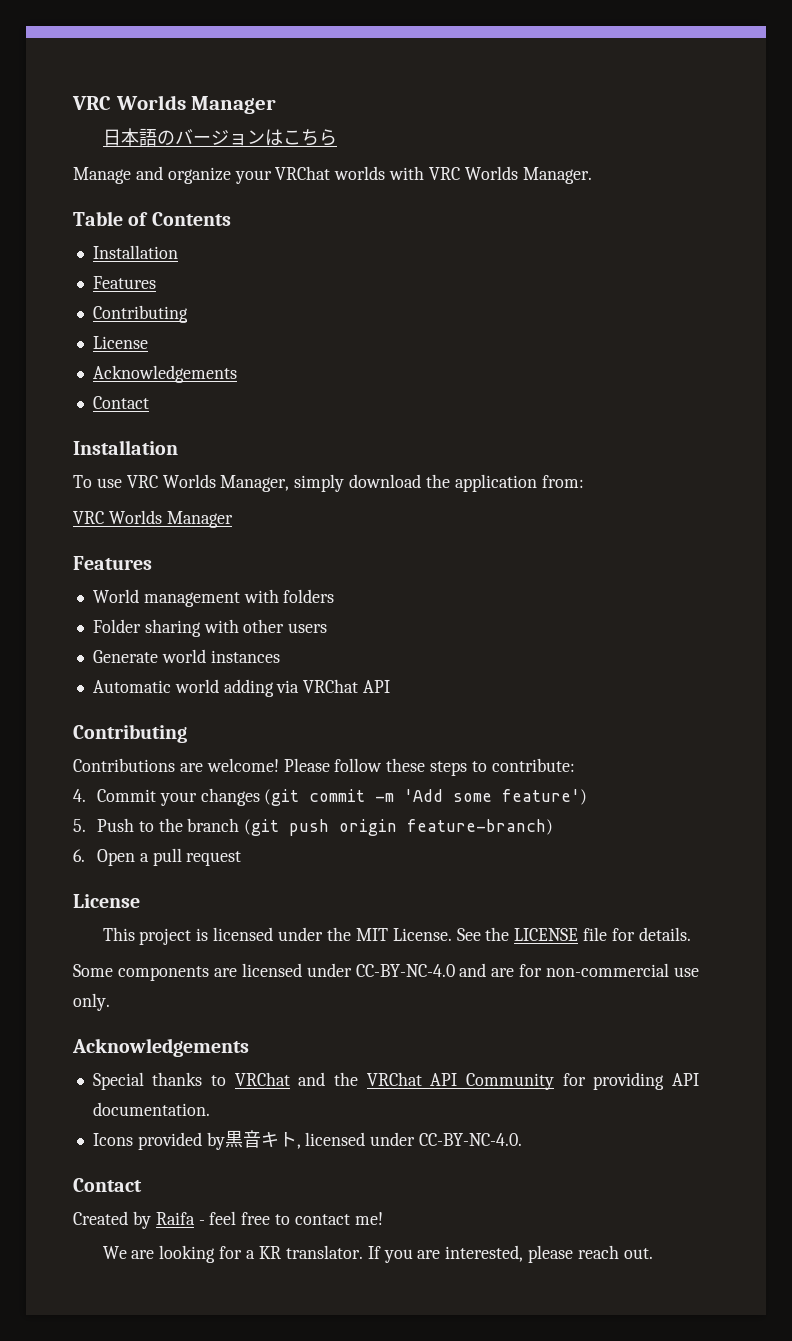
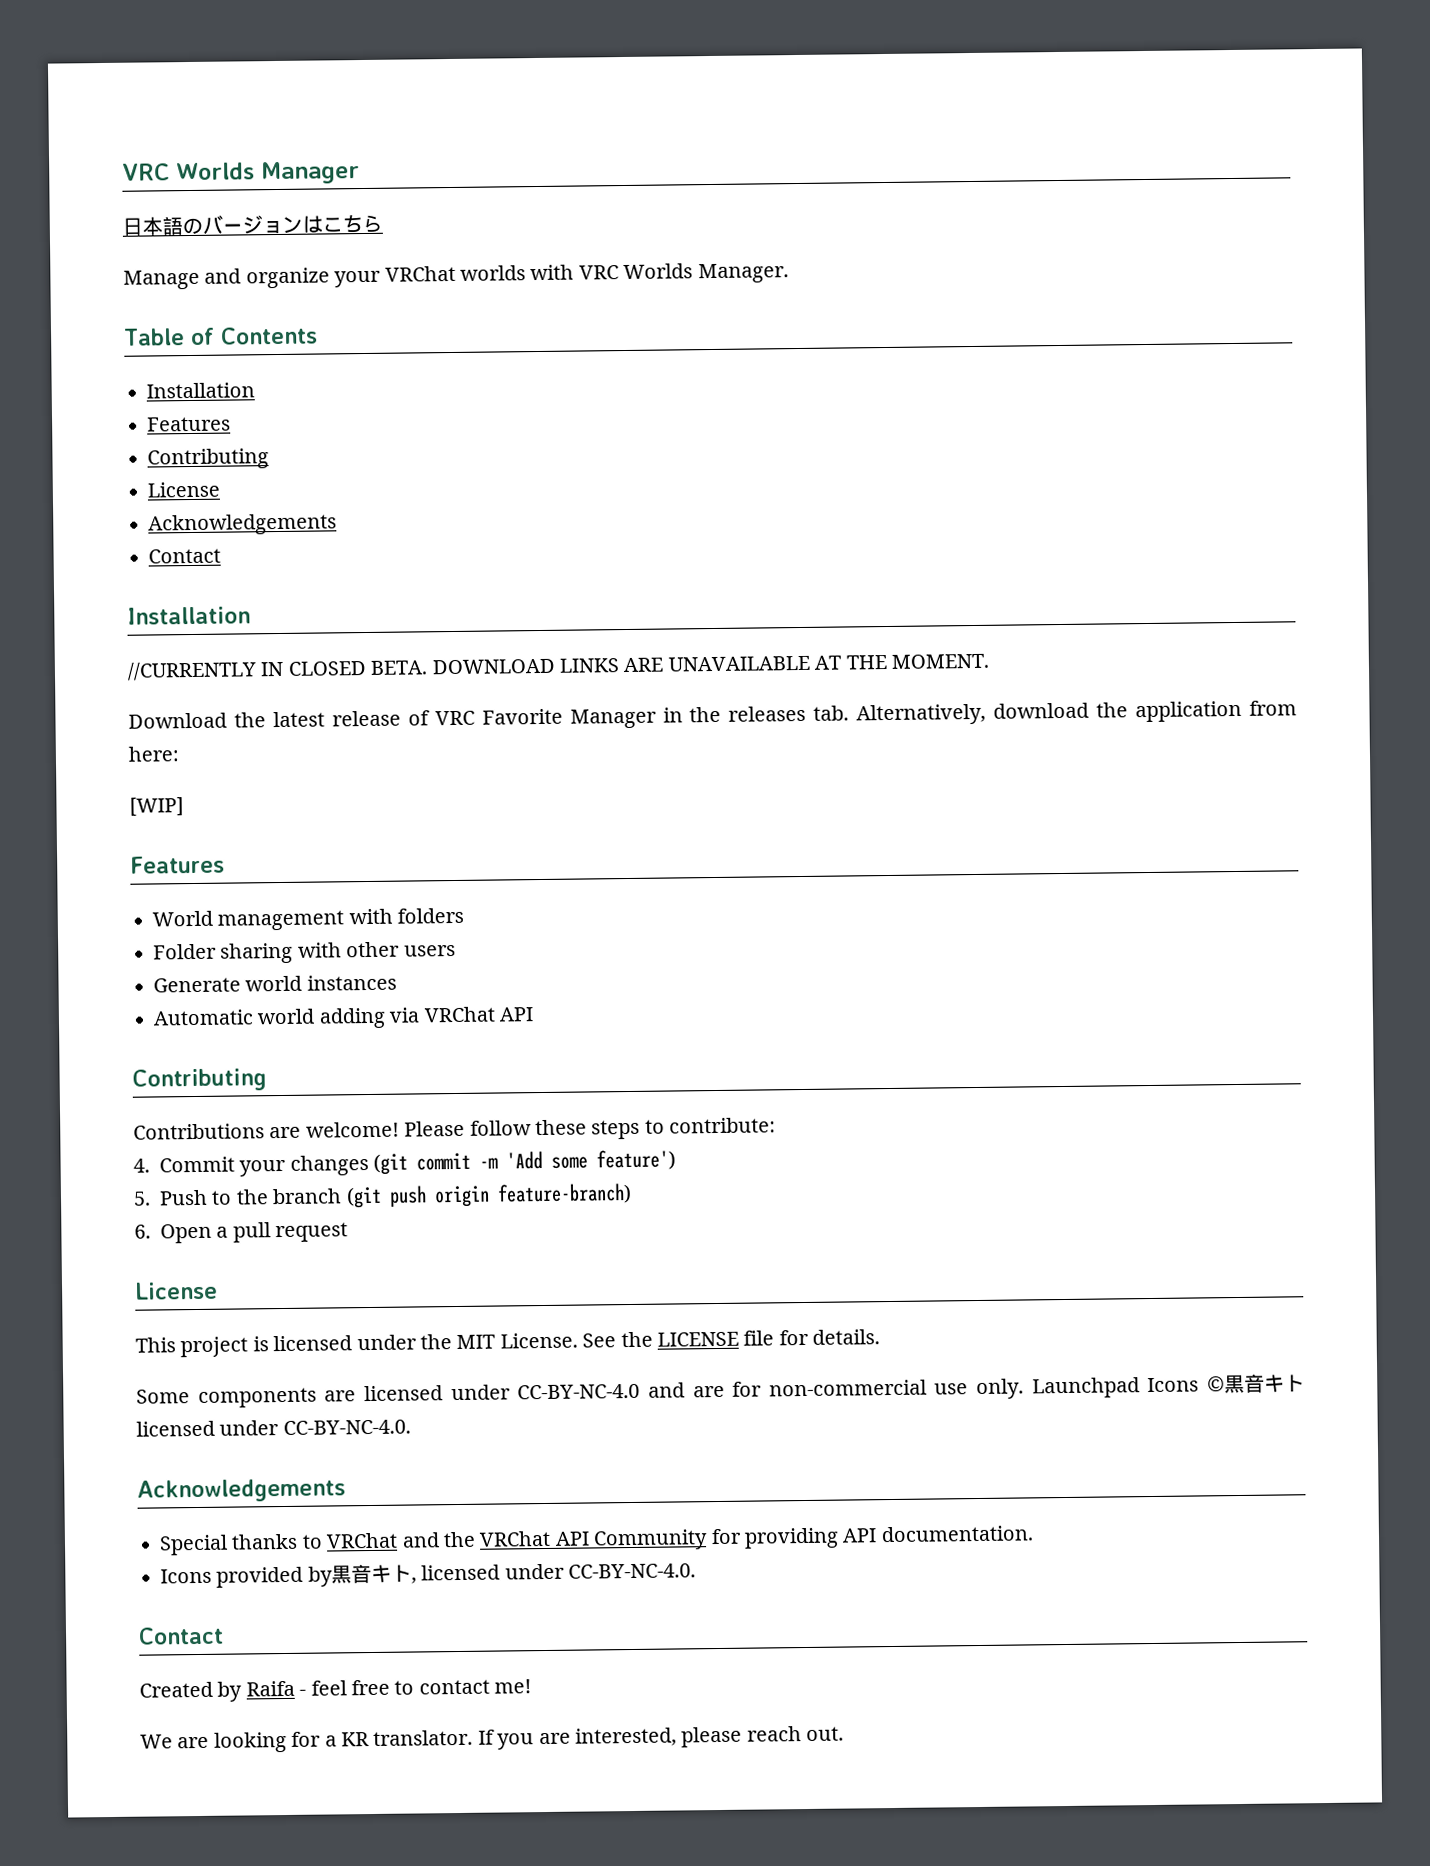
[73,474,584,492] [73,510,233,528] To use VRC Worlds Manager, simply download the application from: // VRC Worlds Manager -> [127,653,989,681] [128,700,1297,729] [128,746,179,762] [129,797,184,817] //CURRENTLY IN CLOSED BETA. DOWNLOAD LINKS ARE UNAVAILABLE AT THE MOMENT. // Download the latest release of VRC Favorite Manager in the releases tab. Alternatively, download the application from here: // [WIP]
(110, 1002) none -> [1031,1373,1305,1399] [136,1419,411,1437] Launchpad Icons ©黒音キトlicensed under CC-BY-NC-4.0.

